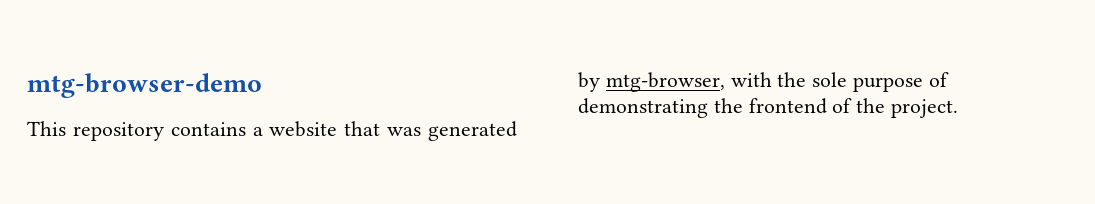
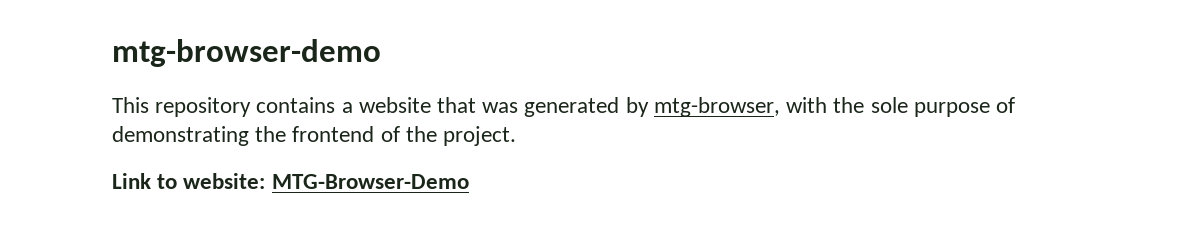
(959, 108) none -> [112,173,469,189] // Link to website: MTG-Browser-Demo

